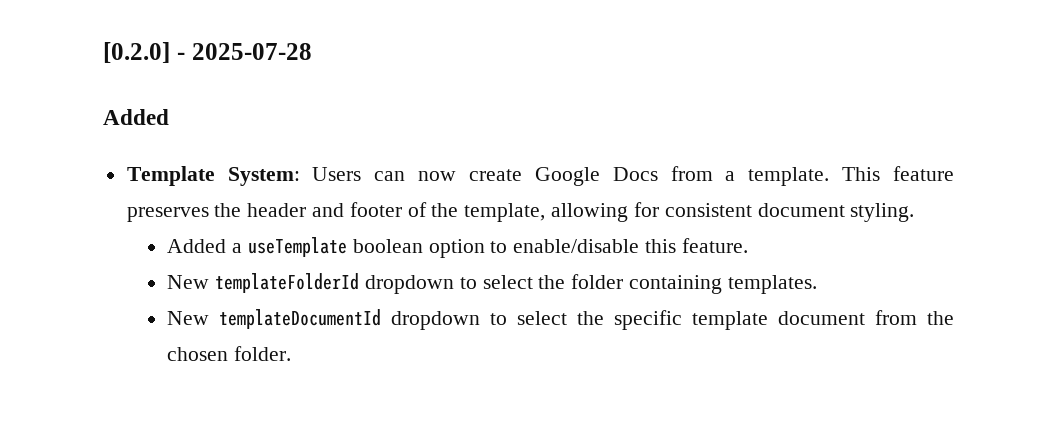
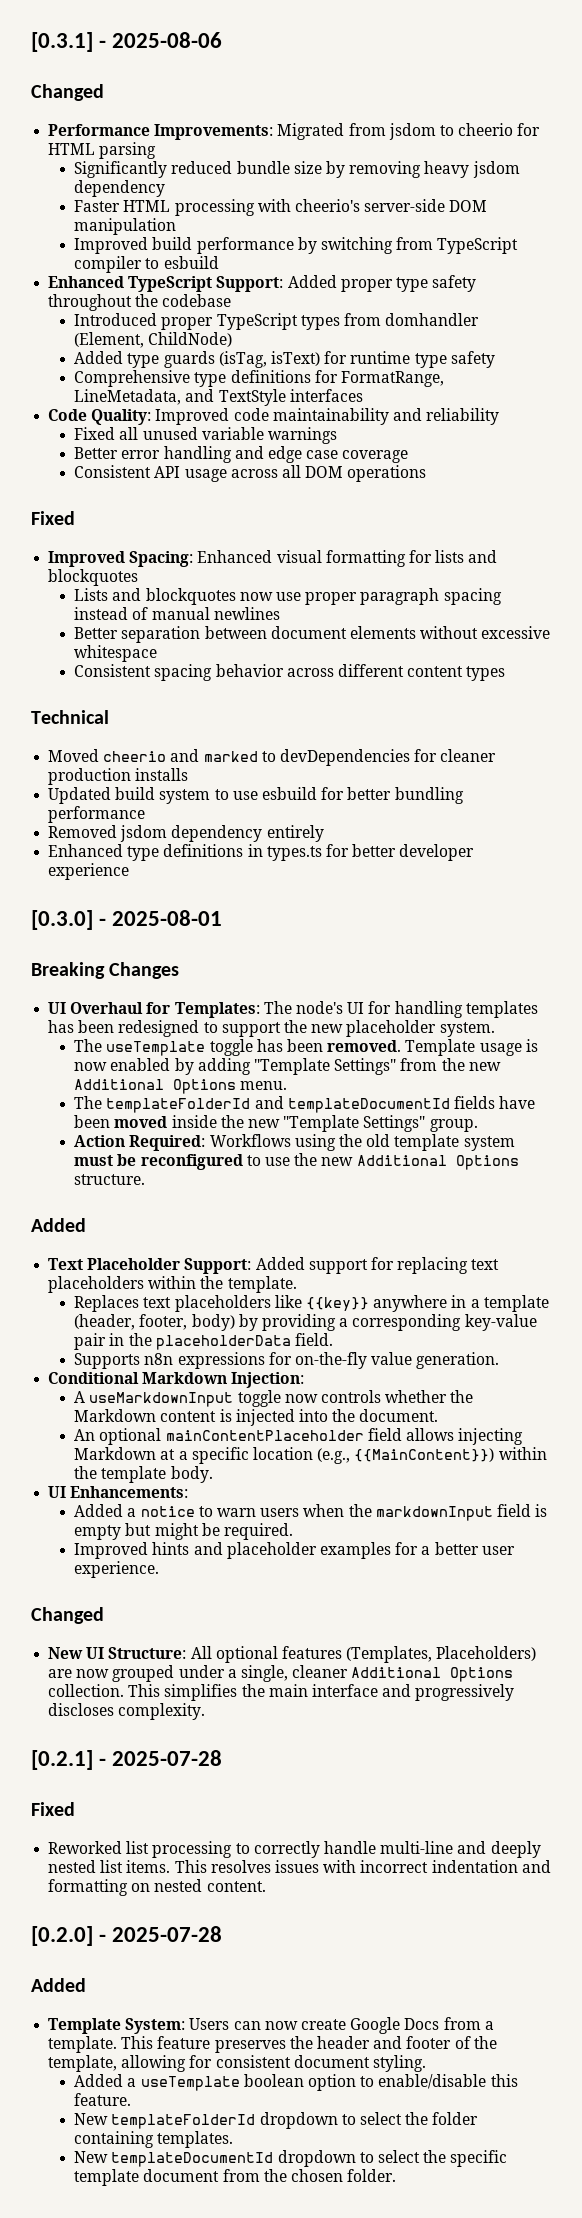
(103, 52) none -> [31,32,223,52] [31,84,104,101] [48,123,541,140] [48,142,157,159] [74,161,520,178] [74,180,166,197] [74,199,488,216] [74,218,177,235] [74,237,519,254] [74,256,219,273] [48,275,477,292] [48,294,232,311] [74,313,480,330] [74,332,233,348] [74,351,495,368] [74,370,444,387] [74,389,363,406] [48,408,500,425] [74,427,337,444] [74,446,409,463] [74,465,427,482] [31,511,75,525] [48,550,498,567] [48,569,139,586] [74,588,502,605] [74,607,280,620] [74,626,551,643] [74,645,158,662] [74,664,506,681] [31,710,109,724] [48,749,497,766] [48,768,189,785] [48,787,464,804] [48,806,146,823] [48,825,324,842] [48,844,475,861] [48,863,130,880] [31,910,223,930] [31,962,180,979] [48,1001,538,1018] [48,1020,495,1037] [74,1039,538,1056] [74,1058,501,1075] [74,1079,288,1094] [74,1096,536,1113] [74,1115,478,1132] [74,1134,515,1151] [74,1153,519,1170] [74,1174,146,1185] [31,1218,86,1232] [48,1257,500,1274] [48,1276,297,1293] [74,1295,549,1312] [74,1314,537,1331] [74,1333,333,1350] [74,1352,500,1369] [48,1372,305,1388] [74,1390,474,1407] [74,1409,439,1426] [74,1428,524,1445] [74,1447,547,1464] [74,1466,213,1483] [48,1486,189,1498] [74,1504,548,1521] [74,1523,293,1540] [74,1542,515,1559] [74,1561,160,1578] [31,1607,104,1624] [48,1646,537,1663] [48,1665,514,1682] [48,1684,515,1701] [48,1703,206,1720] [31,1750,223,1770] [31,1802,75,1816] [48,1841,541,1858] [48,1860,551,1873] [48,1879,266,1896] [0.3.1] - 2025-08-06 // Changed // Performance Improvements: Migrated from jsdom to cheerio for HTML parsing // Significantly reduced bundle size by removing heavy jsdom dependency // Faster HTML processing with cheerio's server-side DOM manipulation // Improved build performance by switching from TypeScript compiler to esbuild // Enhanced TypeScript Support: Added proper type safety throughout the codebase // Introduced proper TypeScript types from domhandler (Element, ChildNode) // Added type guards (isTag, isText) for runtime type safety // Comprehensive type definitions for FormatRange, LineMetadata, and TextStyle interfaces // Code Quality: Improved code maintainability and reliability // Fixed all unused variable warnings // Better error handling and edge case coverage // Consistent API usage across all DOM operations // Fixed // Improved Spacing: Enhanced visual formatting for lists and blockquotes // Lists and blockquotes now use proper paragraph spacing instead of manual newlines // Better separation between document elements without excessive whitespace // Consistent spacing behavior across different content types // Technical // Moved cheerio and marked to devDependencies for cleaner production installs // Updated build system to use esbuild for better bundling performance // Removed jsdom dependency entirely // Enhanced type definitions in types.ts for better developer experience // [0.3.0] - 2025-08-01 // Breaking Changes // UI Overhaul for Templates: The node's UI for handling templates has been redesigned to support the new placeholder system. // The useTemplate toggle has been removed. Template usage is now enabled by adding "Template Settings" from the new Additional Options menu. // The templateFolderId and templateDocumentId fields have been moved inside the new "Template Settings" group. // Action Required: Workflows using the old template system must be reconfigured to use the new Additional Options structure. // Added // Text Placeholder Support: Added support for replacing text placeholders within the template. // Replaces text placeholders like {{key}} anywhere in a template (header, footer, body) by providing a corresponding key-value pair in the placeholderData field. // Supports n8n expressions for on-the-fly value generation. // Conditional Markdown Injection: // A useMarkdownInput toggle now controls whether the Markdown content is injected into the document. // An optional mainContentPlaceholder field allows injecting Markdown at a specific location (e.g., {{MainContent}}) within the template body. // UI Enhancements: // Added a notice to warn users when the markdownInput field is empty but might be required. // Improved hints and placeholder examples for a better user experience. // Changed // New UI Structure: All optional features (Templates, Placeholders) are now grouped under a single, cleaner Additional Options collection. This simplifies the main interface and progressively discloses complexity. // [0.2.1] - 2025-07-28 // Fixed // Reworked list processing to correctly handle multi-line and deeply nested list items. This resolves issues with incorrect indentation and formatting on nested content. //

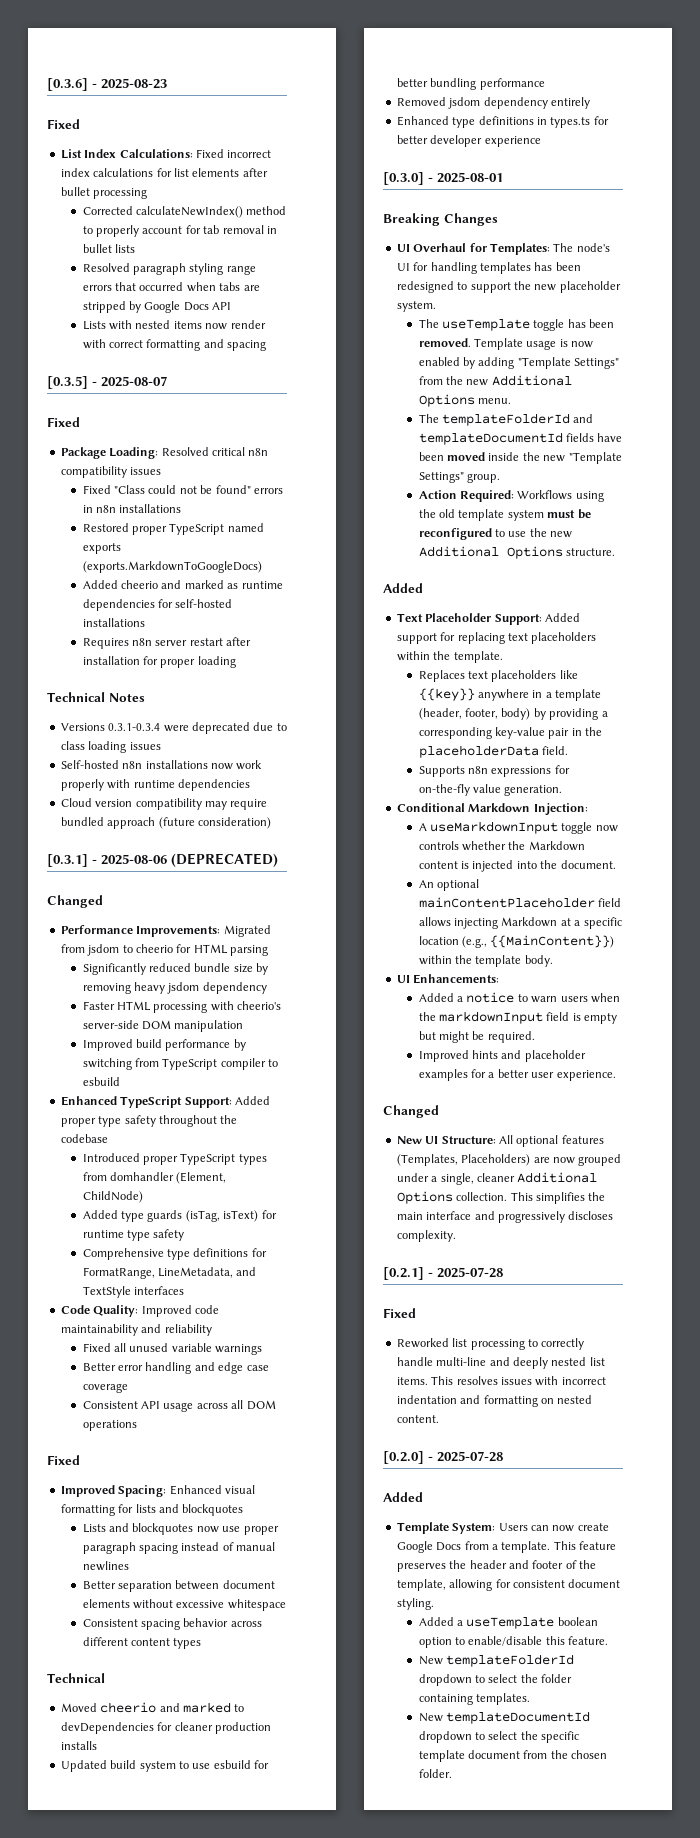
(31, 42) none -> [47,78,167,91] [47,119,80,129] [60,149,272,159] [60,168,268,177] [60,187,148,199] [82,206,287,218] [82,225,277,237] [82,244,136,253] [82,263,256,275] [82,282,260,292] [82,301,232,313] [82,320,266,330] [82,339,267,351] [47,376,167,389] [47,417,80,427] [60,447,269,459] [60,466,162,478] [82,485,283,494] [82,504,182,513] [82,523,264,535] [82,543,121,554] [82,561,262,573] [82,580,283,589] [82,599,233,611] [82,618,145,627] [82,637,252,649] [82,656,236,668] [47,692,145,702] [60,722,287,734] [60,741,161,753] [60,760,263,770] [60,779,250,791] [60,798,268,810] [60,817,271,829] [0.3.6] - 2025-08-23 // Fixed // List Index Calculations: Fixed incorrect index calculations for list elements after bullet processing // Corrected calculateNewIndex() method to properly account for tab removal in bullet lists // Resolved paragraph styling range errors that occurred when tabs are stripped by Google Docs API // Lists with nested items now render with correct formatting and spacing // [0.3.5] - 2025-08-07 // Fixed // Package Loading: Resolved critical n8n compatibility issues // Fixed "Class could not be found" errors in n8n installations // Restored proper TypeScript named exports (exports.MarkdownToGoogleDocs) // Added cheerio and marked as runtime dependencies for self-hosted installations // Requires n8n server restart after installation for proper loading // Technical Notes // Versions 0.3.1-0.3.4 were deprecated due to class loading issues // Self-hosted n8n installations now work properly with runtime dependencies // Cloud version compatibility may require bundled approach (future consideration) //
(223, 40) none -> [171,853,278,867] (DEPRECATED)

